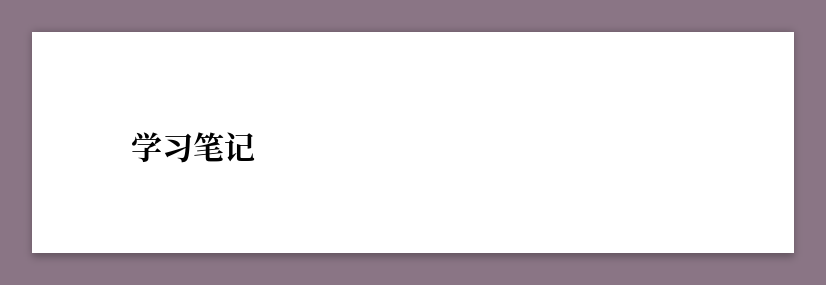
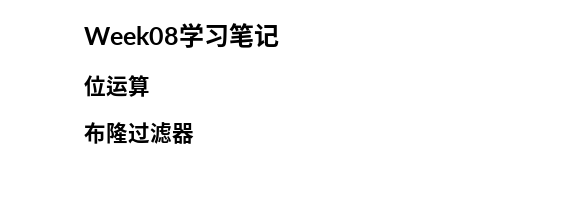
(131, 147) none -> [84,26,179,45] Week08
(255, 147) none -> [84,75,150,97] [84,122,194,144] // 位运算 // 布隆过滤器

